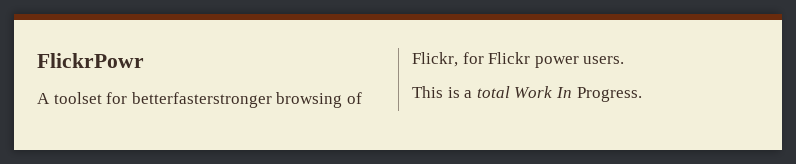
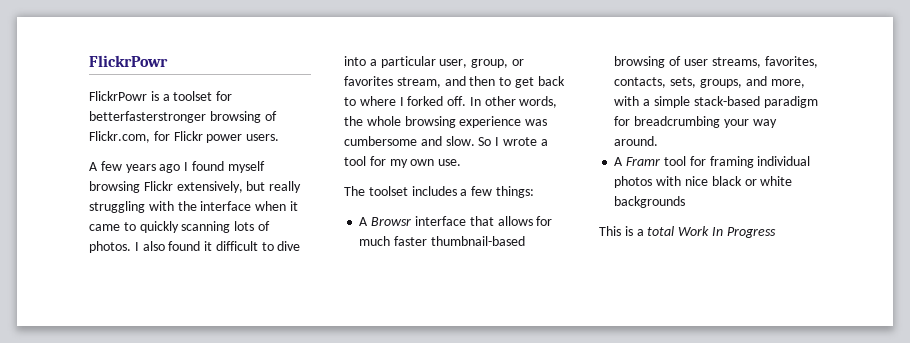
[37,93,50,104] A -> [89,91,170,101] FlickrPowr is a
[412,52,458,67] Flickr, -> [89,131,150,143] Flickr.com,
(625, 60) none -> [89,161,265,173] [89,181,302,193] [89,201,298,213] [89,221,270,233] [89,241,301,253] [344,56,524,68] [344,76,565,88] [344,96,558,108] [344,116,548,128] [344,136,548,146] [344,156,462,168] [344,186,534,198] [359,216,553,226] [359,236,525,246] [614,56,818,68] [614,76,805,88] [614,96,818,108] [614,116,777,128] [614,136,659,146] [614,156,811,168] [614,176,793,188] [614,196,686,208] // A few years ago I found myself browsing Flickr extensively, but really struggling with the interface when it came to quickly scanning lots of photos. I also found it difficult to dive into a particular user, group, or favorites stream, and then to get back to where I forked off. In other words, the whole browsing experience was cumbersome and slow. So I wrote a tool for my own use. // The toolset includes a few things: // A Browsr interface that allows for much faster thumbnail-based browsing of user streams, favorites, contacts, sets, groups, and more, with a simple stack-based paradigm for breadcrumbing your way around. // A Framr tool for framing individual photos with nice black or white backgrounds
[576,87,642,102] Progress. -> [726,227,776,238] Progress

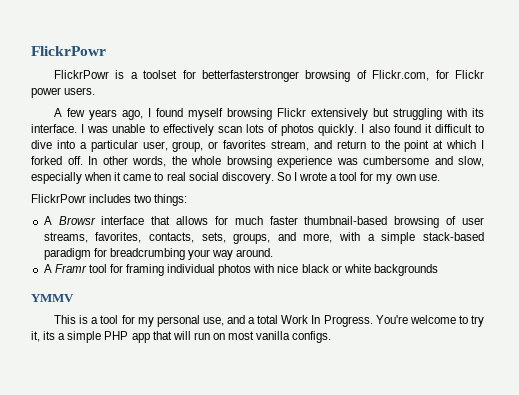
[159,164,181,173] ago -> [122,110,144,120] ago,
[176,181,302,193] [89,201,298,213] [89,221,270,233] [89,241,131,253] extensively, but really struggling with the interface when it came to quickly scanning lots of photos. -> [311,108,484,120] [31,124,358,136] extensively but struggling with its interface. I was unable to effectively scan lots of photos quickly.
[469,76,565,88] [344,96,396,106] then to get back to where -> [336,140,477,152] return to the point at which
[445,136,475,146] slow. -> [458,156,484,167] [31,172,274,184] slow, especially when it came to real social discovery.
[344,186,493,196] The toolset includes a few -> [31,194,152,203] FlickrPowr includes two
(686, 202) none -> [31,294,74,302] // YMMV
[647,226,776,238] total Work In Progress -> [100,315,484,327] [31,331,332,343] tool for my personal use, and a total Work In Progress. You're welcome to try it, its a simple PHP app that will run on most vanilla configs.

